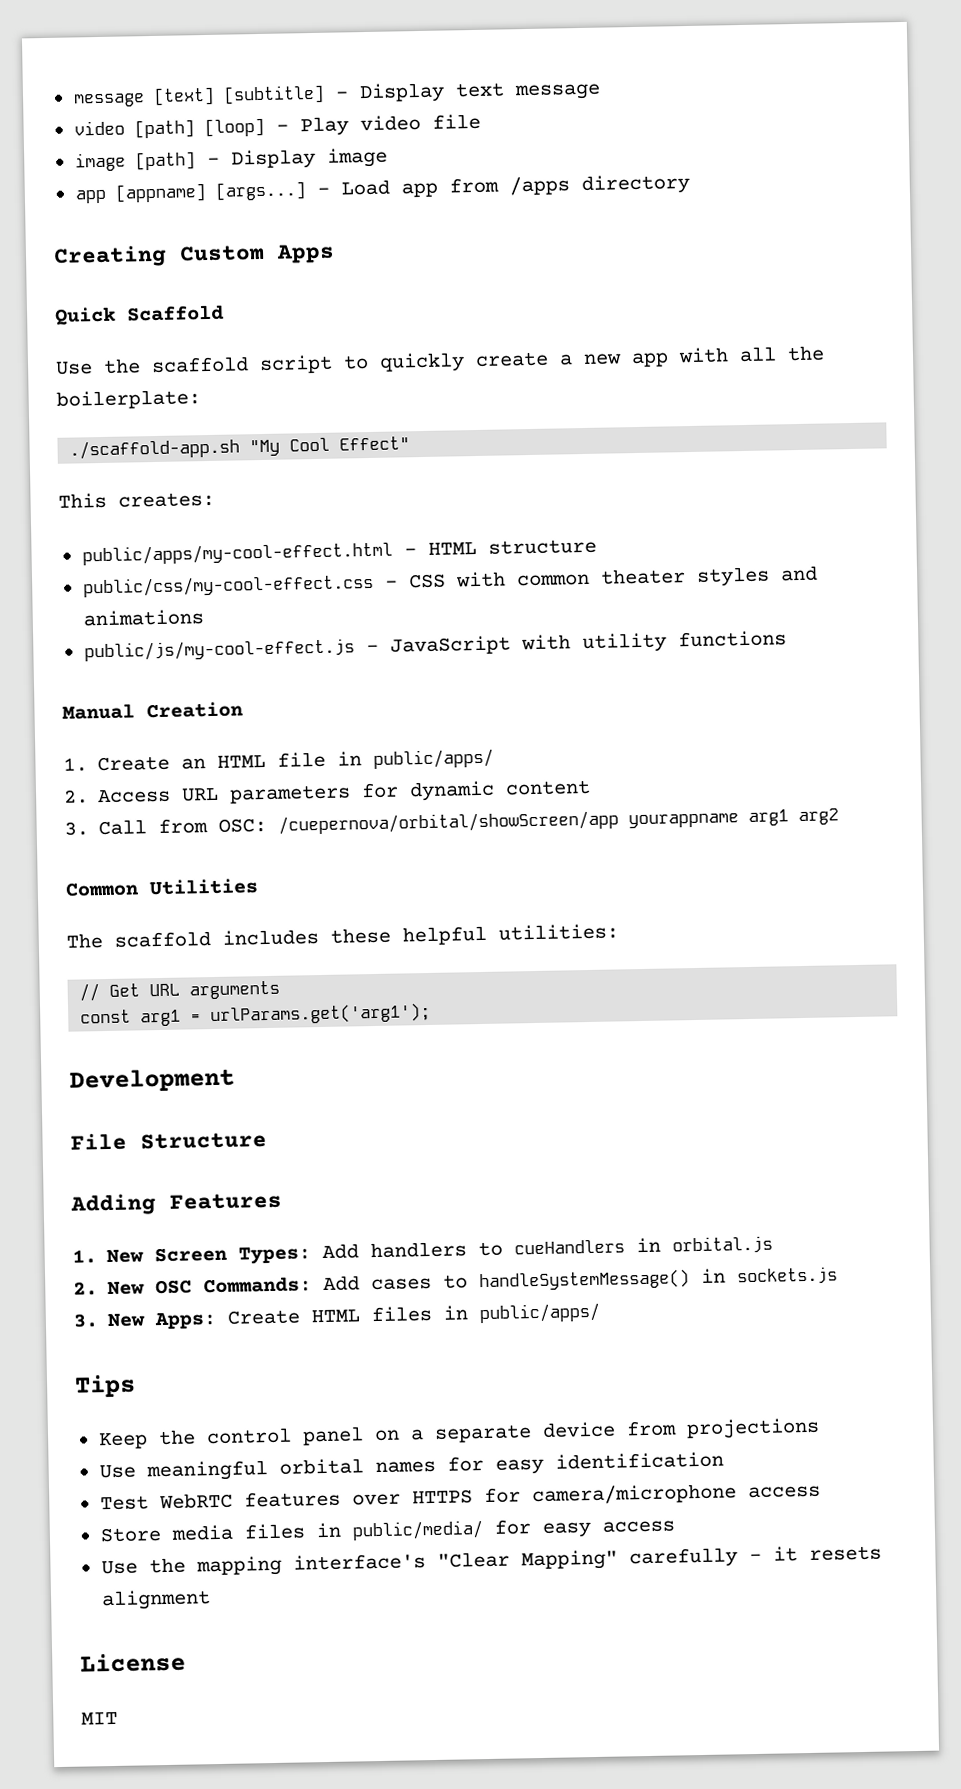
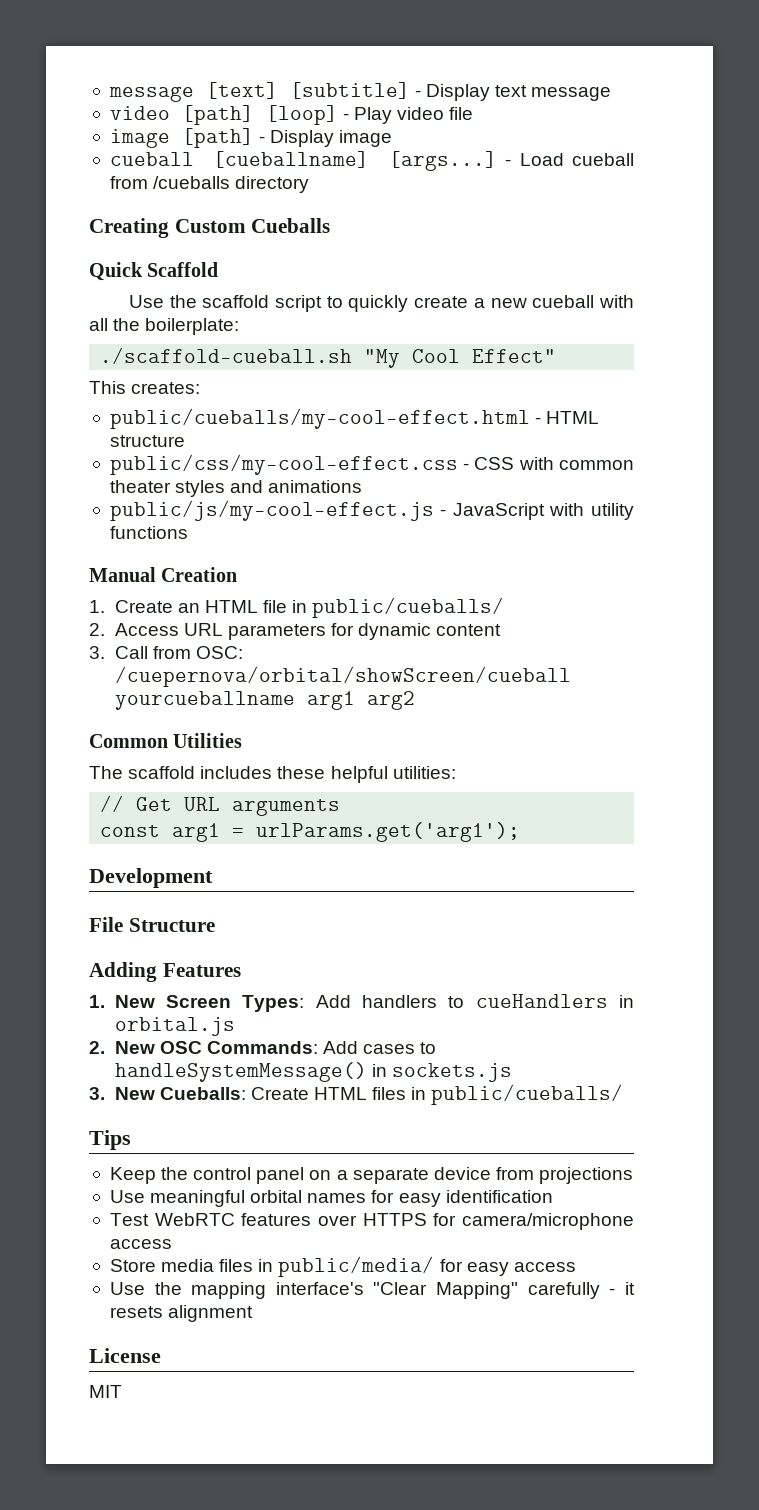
[74,183,207,204] app [appname] -> [109,151,370,168] cueball [cueballname]
[400,176,570,198] app from /apps -> [572,153,634,166] [109,176,231,189] cueball from /cueballs
[276,243,335,264] Apps -> [251,218,331,233] Cueballs
[631,352,669,368] app -> [532,295,595,308] cueball
[69,438,241,460] ./scaffold-app.sh -> [100,347,353,364] ./scaffold-cueball.sh
[81,541,393,566] public/apps/my-cool-effect.html -> [109,408,530,429] public/cueballs/my-cool-effect.html
[373,748,495,769] public/apps/ -> [312,597,505,618] public/cueballs/
[278,810,740,835] /cuepernova/orbital/showScreen/app yourappname -> [114,666,571,687] [114,691,295,710] /cuepernova/orbital/showScreen/cueball yourcueballname
[154,1311,218,1330] Apps: -> [159,1087,246,1100] Cueballs:
[479,1302,601,1324] public/apps/ -> [431,1084,624,1105] public/cueballs/

